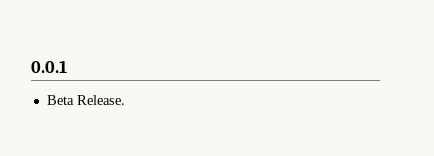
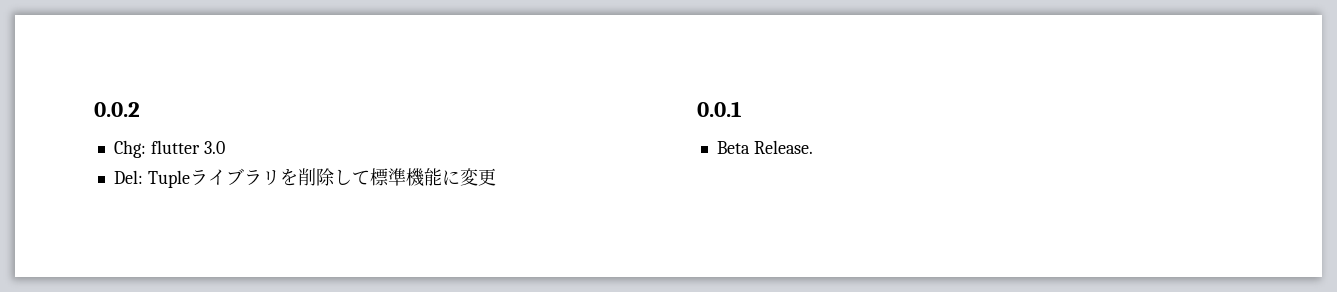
(31, 66) none -> [94,102,140,117] [113,140,225,158] [113,168,496,188] 0.0.2 // Chg: flutter 3.0 // Del: Tupleライブラリを削除して標準機能に変更 //

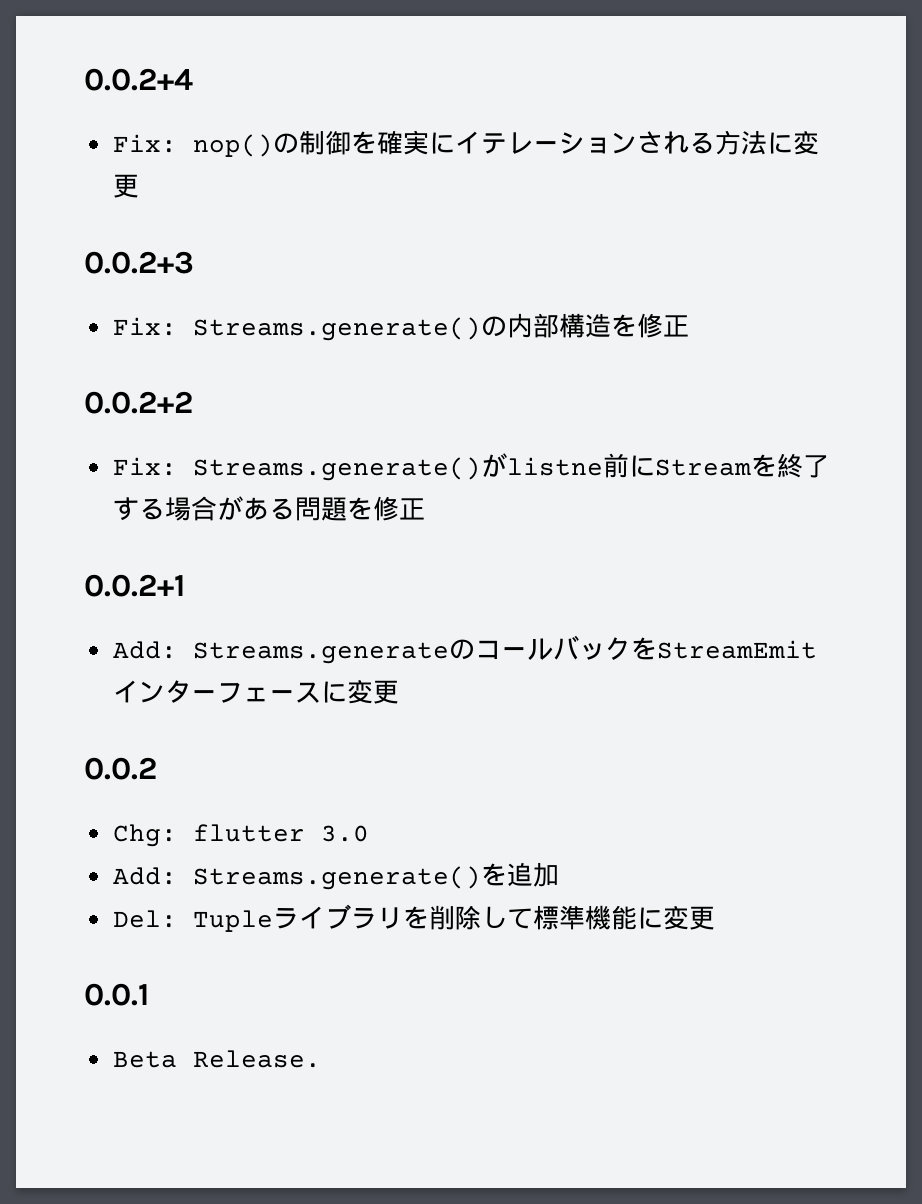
(94, 109) none -> [84,68,193,91] [112,130,819,157] [112,174,139,198] [84,251,194,274] [112,313,689,341] [84,391,193,414] [112,453,829,481] [112,496,425,521] [84,574,185,597] [112,635,817,664] [112,679,399,704] 0.0.2+4 // Fix: nop()の制御を確実にイテレーションされる方法に変更 // 0.0.2+3 // Fix: Streams.generate()の内部構造を修正 // 0.0.2+2 // Fix: Streams.generate()がlistne前にStreamを終了する場合がある問題を修正 // 0.0.2+1 // Add: Streams.generateのコールバックをStreamEmitインターフェースに変更 //
(225, 147) none -> [112,862,559,890] // Add: Streams.generate()を追加

